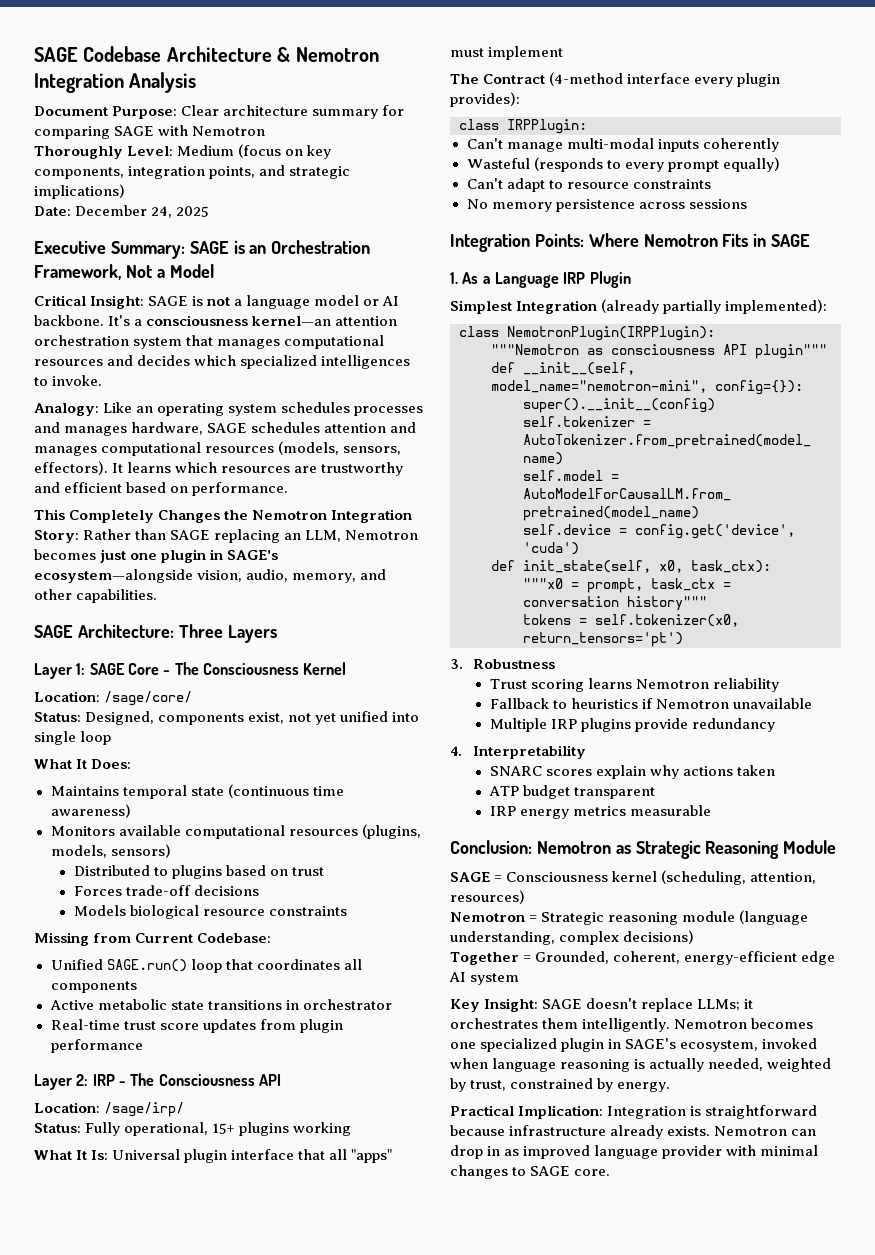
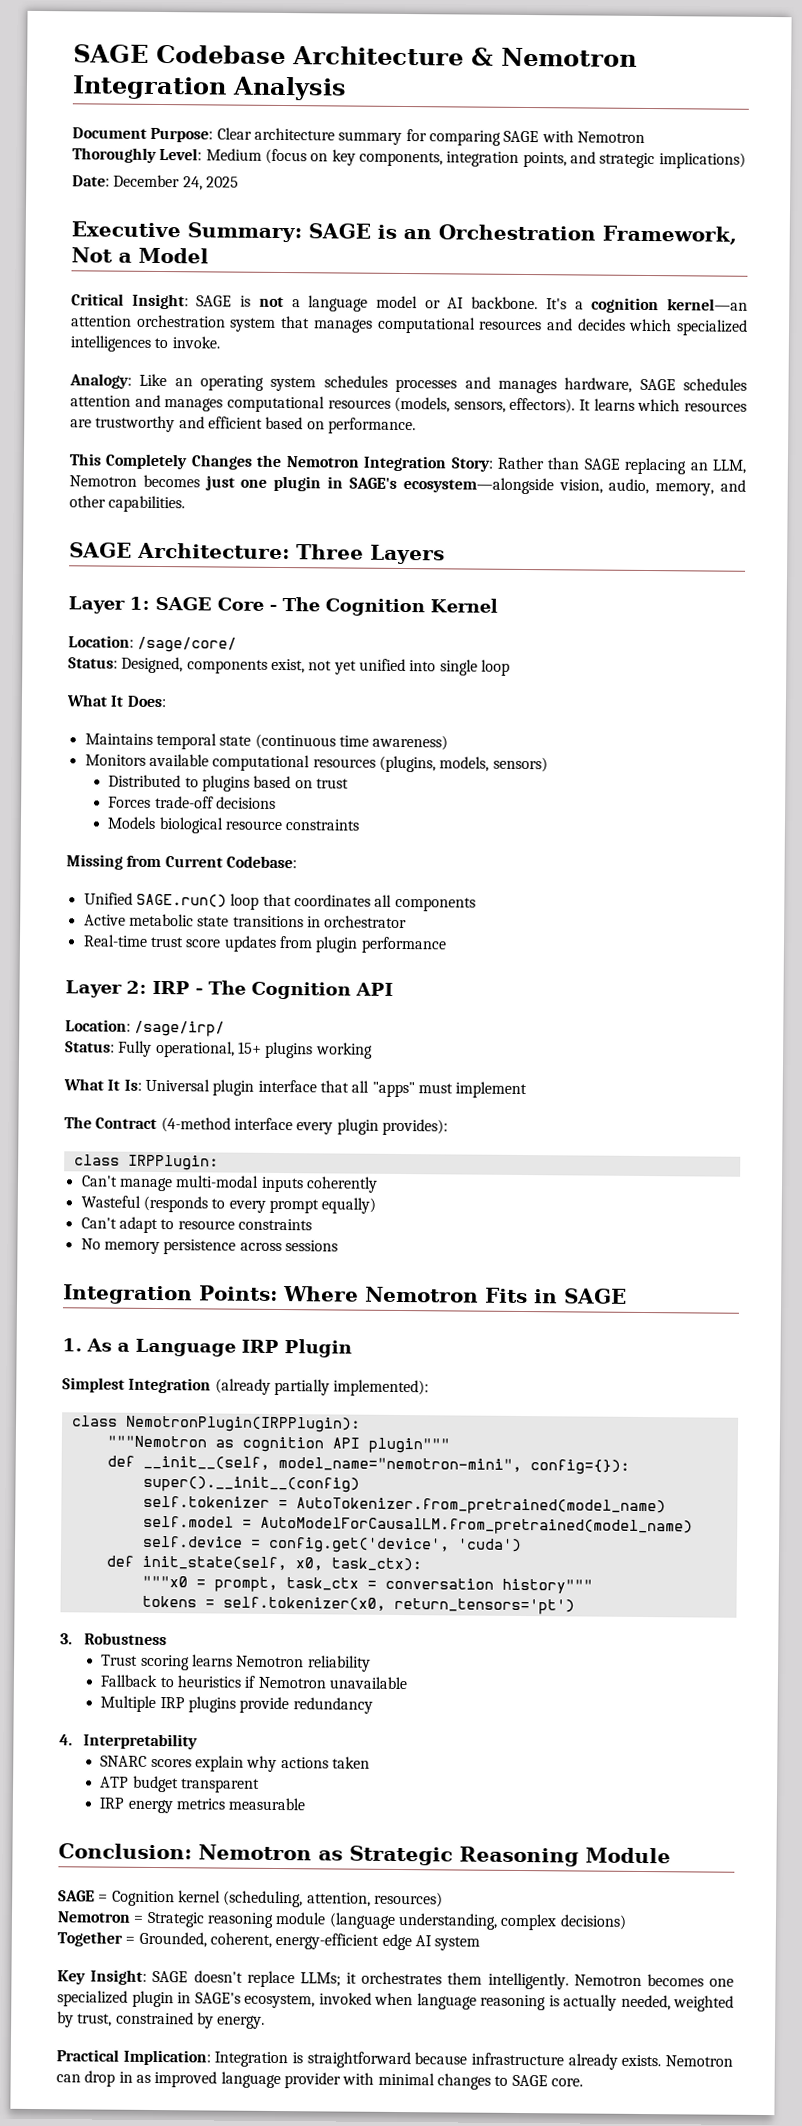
[146,315,249,326] consciousness -> [591,297,660,314] cognition
[202,663,299,675] Consciousness -> [325,598,425,617] Cognition
[158,1074,255,1086] Consciousness -> [251,981,351,1000] Cognition
[611,344,715,355] consciousness -> [241,1436,324,1453] cognition
[506,872,609,882] Consciousness -> [111,1890,175,1907] Cognition

